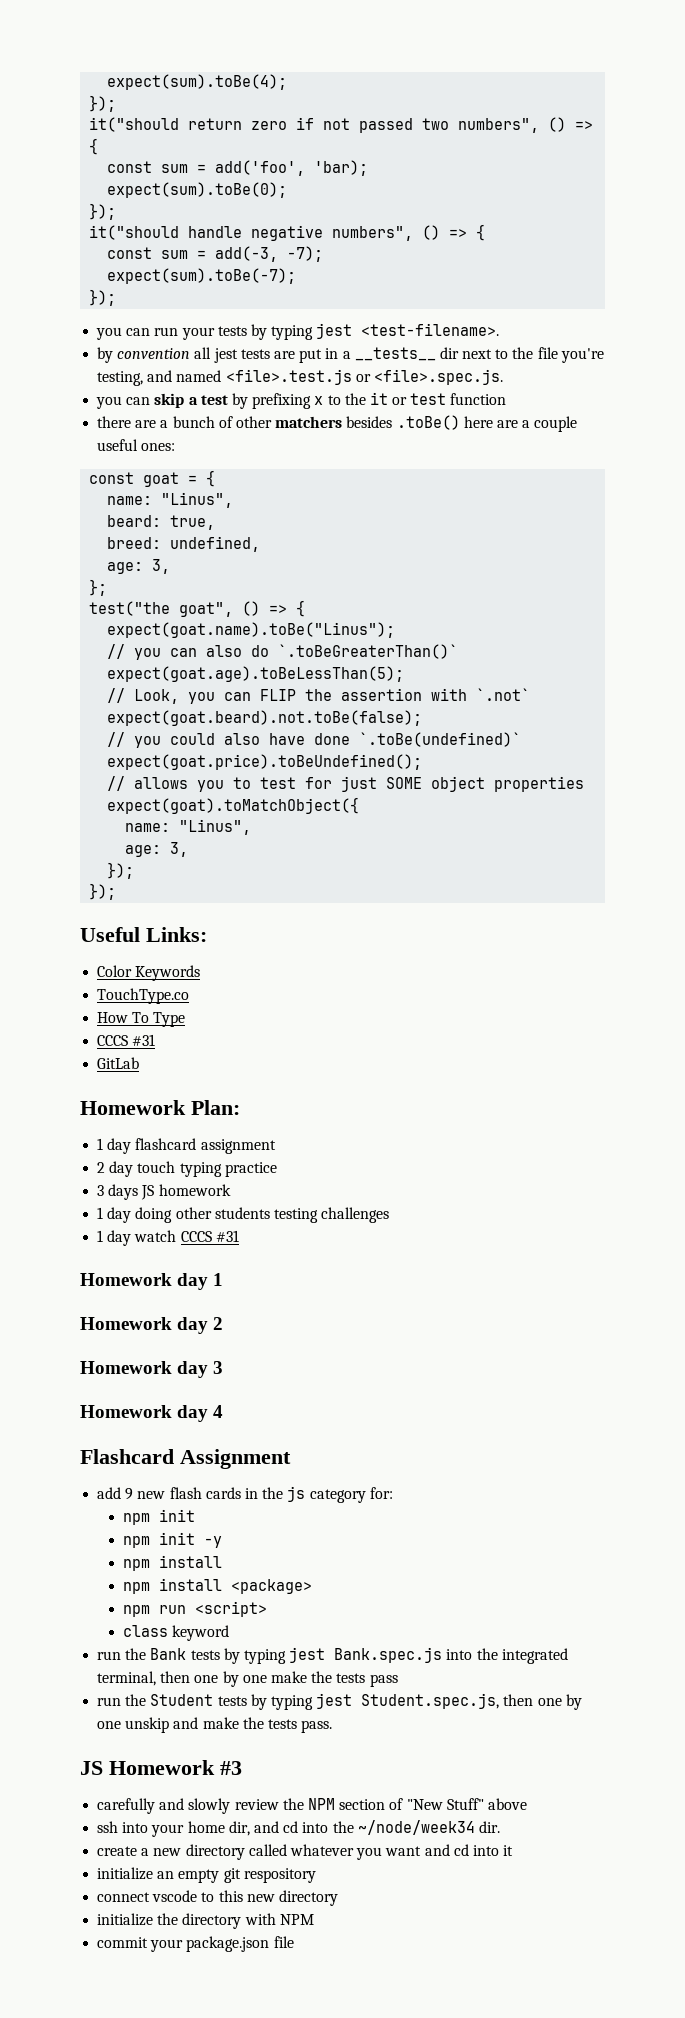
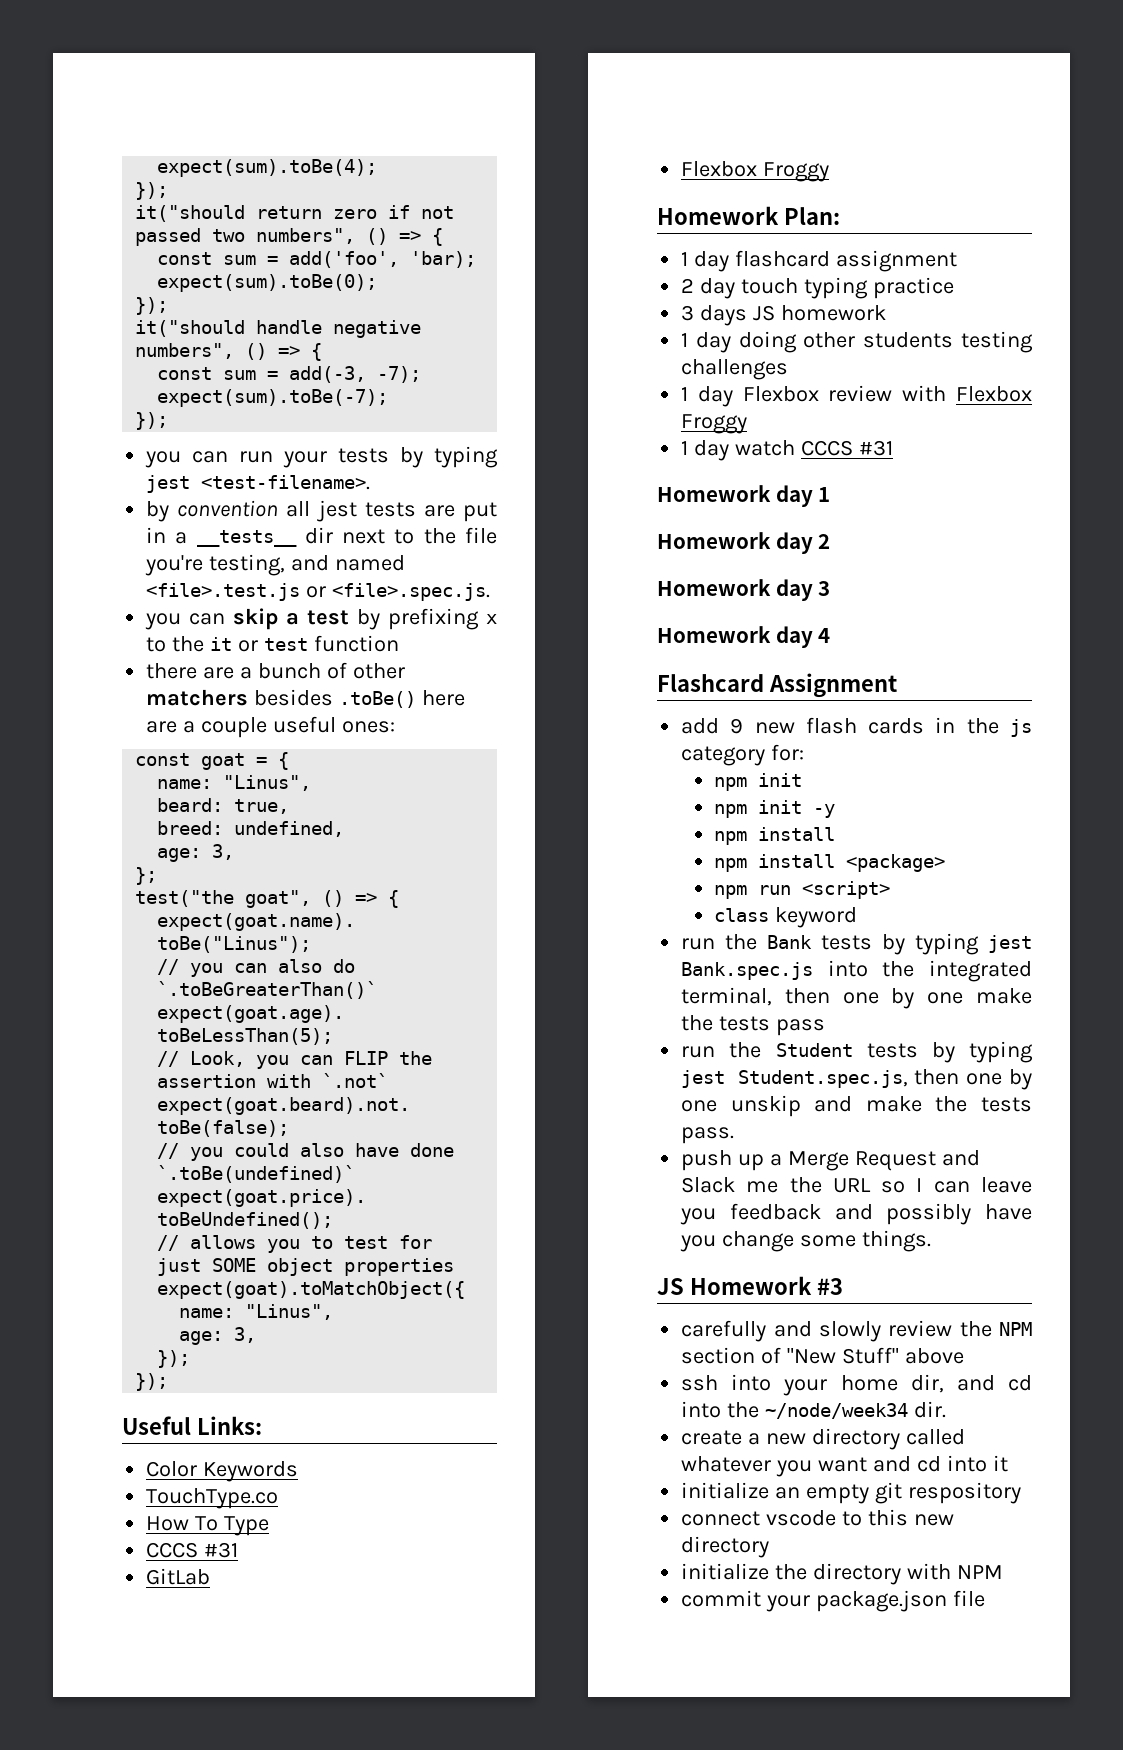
(140, 1063) none -> [681,161,830,182] // Flexbox Froggy
(390, 1215) none -> [681,385,1032,407] [681,414,748,434] // 1 day Flexbox review with Flexbox Froggy
(333, 1726) none -> [681,1150,980,1171] [681,1177,1032,1193] [680,1203,1032,1225] [680,1230,932,1252] // push up a Merge Request and Slack me the URL so I can leave you feedback and possibly have you change some things.

